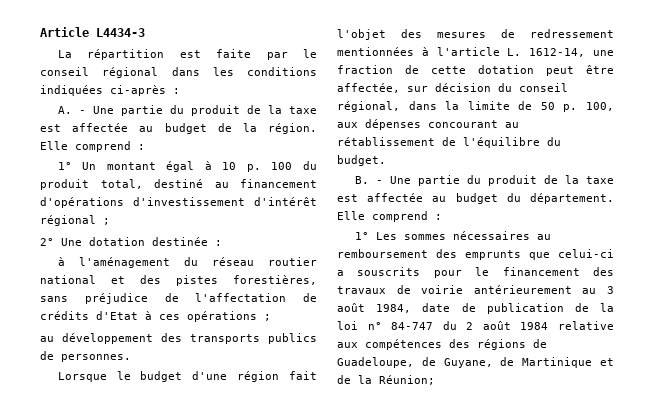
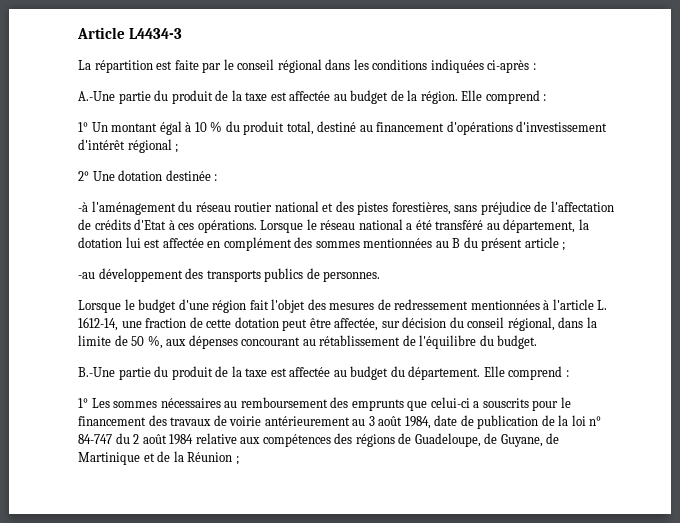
[57,106,114,114] A. - Une -> [78,91,115,101] A.-Une
[246,162,293,172] p. 100 -> [210,121,223,132] %
[57,257,65,266] à -> [78,202,88,212] -à
[187,311,271,322] [40,336,54,342] opérations ; // au -> [197,219,589,233] [78,237,566,251] [78,272,95,279] opérations. Lorsque le réseau national a été transféré au département, la dotation lui est affectée en complément des sommes mentionnées au B du présent article ; // -au
[563,102,614,112] p. 100, -> [147,335,163,349] %,
[354,176,411,184] B. - Une -> [78,367,115,377] B.-Une
[379,375,435,385] Réunion; -> [187,452,239,465] Réunion ;

